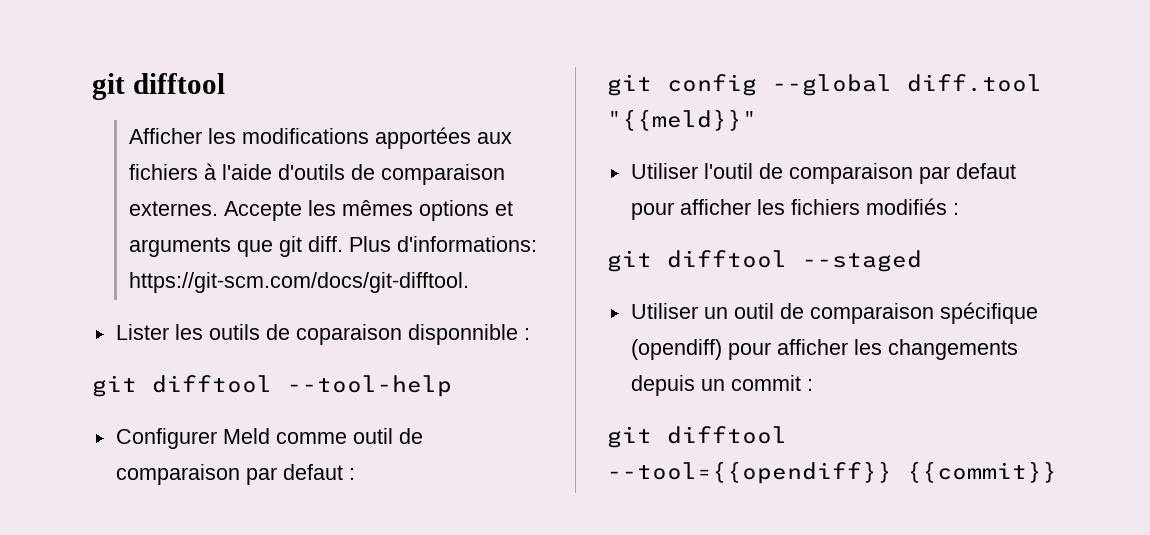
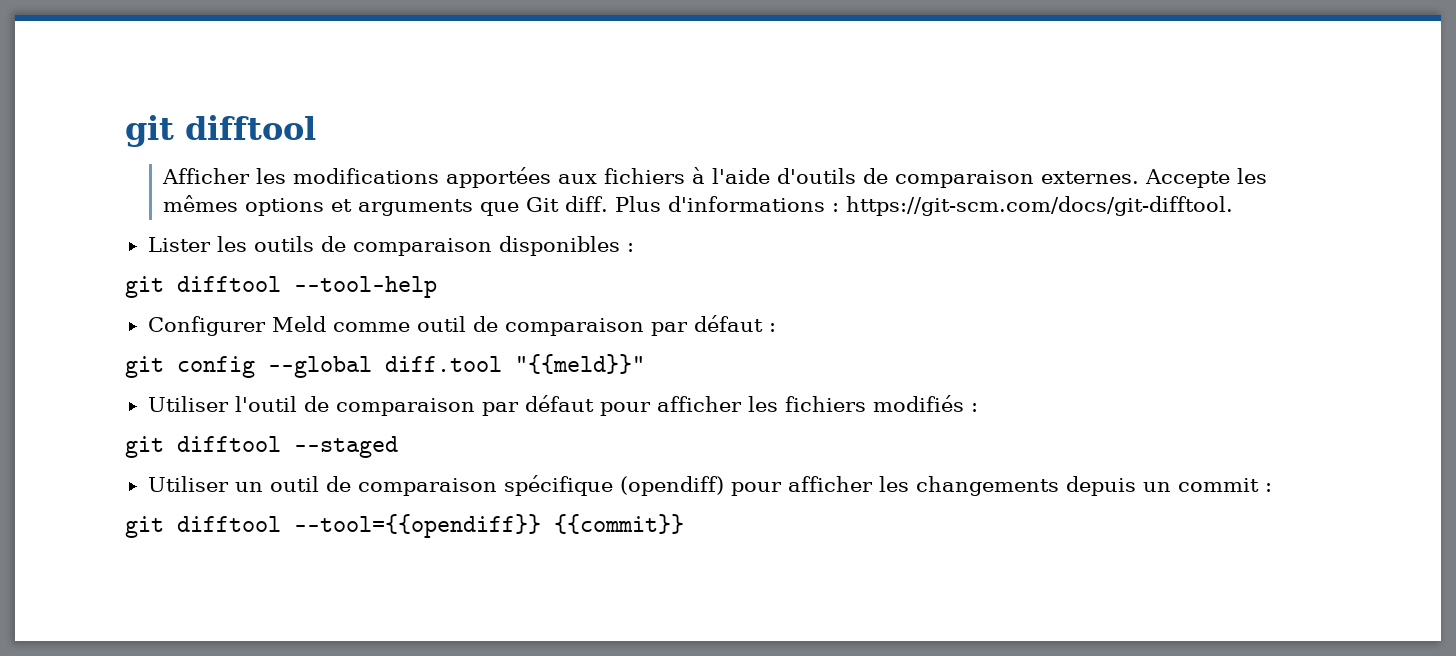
[279,236,303,257] git -> [526,197,560,212] Git
[397,236,538,252] d'informations: -> [668,196,840,212] d'informations :
[295,324,518,345] coparaison disponnible -> [352,236,620,256] comparaison disponibles
[282,464,343,480] defaut -> [693,315,763,332] défaut
[955,163,1016,179] defaut -> [524,395,594,412] défaut

